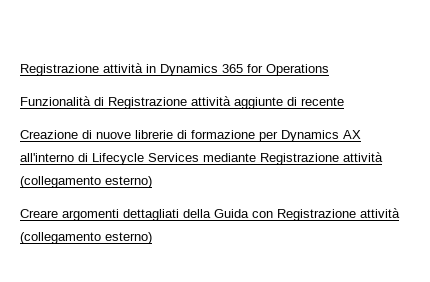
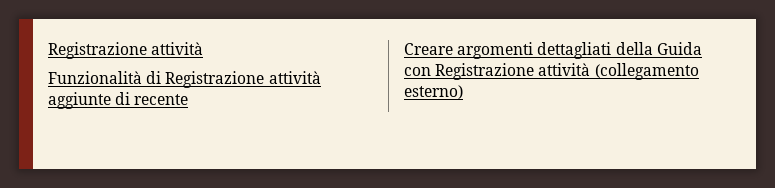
[20,63,329,76] Registrazione attività in Dynamics 365 for Operations -> [48,42,204,59] Registrazione attività
[20,130,361,142] [20,152,383,165] [20,176,152,188] // Creazione di nuove librerie di formazione per Dynamics AX all'interno di Lifecycle Services mediante Registrazione attività (collegamento esterno) -> (189, 99) none

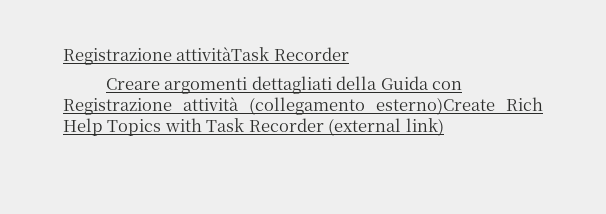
[48,42,204,59] [48,71,321,88] [48,92,189,109] Registrazione attività // Funzionalità di Registrazione attività aggiunte di recente -> [63,47,349,65] Registrazione attivitàTask Recorder
[404,85,463,99] esterno) -> [376,97,543,115] [63,118,444,136] esterno)Create Rich Help Topics with Task Recorder (external link)

